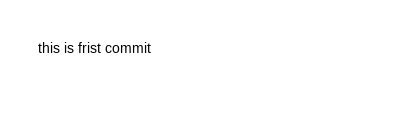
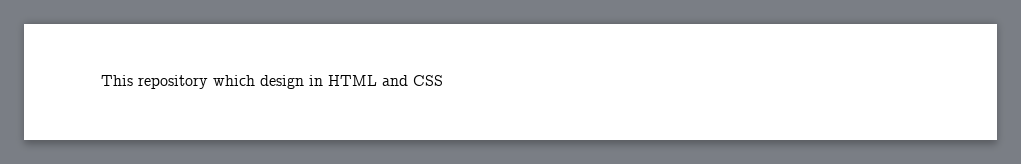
[38,42,151,53] this is frist commit -> [101,75,443,89] This repository which design in HTML and CSS

